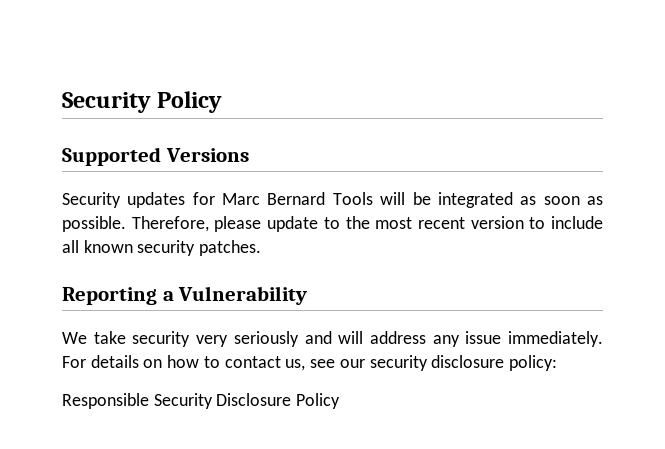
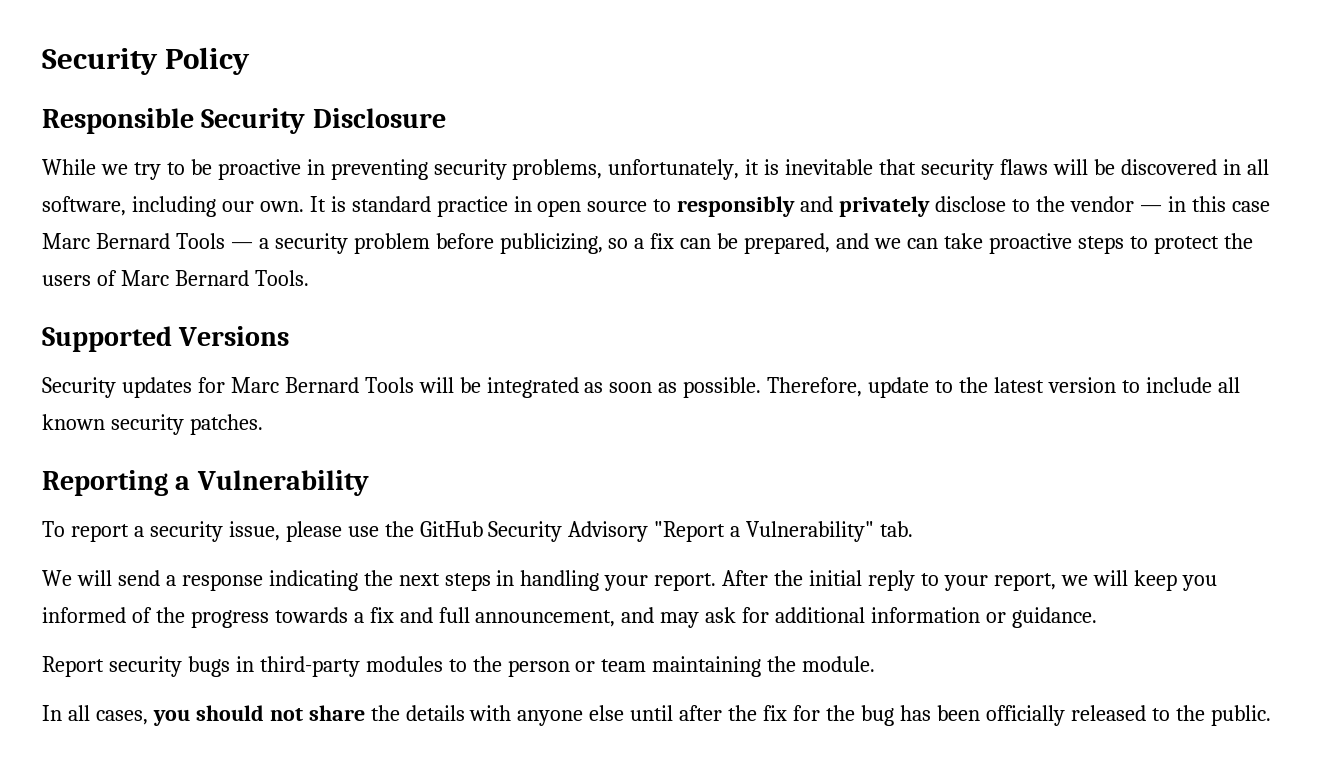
(223, 102) none -> [42,108,446,134] [42,159,1269,180] [42,196,1270,217] [42,233,1253,254] [42,270,309,286] // Responsible Security Disclosure // While we try to be proactive in preventing security problems, unfortunately, it is inevitable that security flaws will be discovered in all software, including our own. It is standard practice in open source to responsibly and privately disclose to the vendor — in this case Marc Bernard Tools — a security problem before publicizing, so a fix can be prepared, and we can take proactive steps to protect the users of Marc Bernard Tools.
[214,216,262,232] please -> (863, 387) none
[375,217,465,229] most recent -> [993,377,1044,393] latest
[62,331,603,347] [62,355,557,371] [62,393,341,409] We take security very seriously and will address any issue immediately. For details on how to contact us, see our security disclosure policy: // Responsible Security Disclosure Policy -> [42,521,914,542] [42,570,1217,591] [42,607,1097,628] [42,656,876,677] [42,705,1271,726] To report a security issue, please use the GitHub Security Advisory "Report a Vulnerability" tab. // We will send a response indicating the next steps in handling your report. After the initial reply to your report, we will keep you informed of the progress towards a fix and full announcement, and may ask for additional information or guidance. // Report security bugs in third-party modules to the person or team maintaining the module. // In all cases, you should not share the details with anyone else until after the fix for the bug has been officially released to the public.

